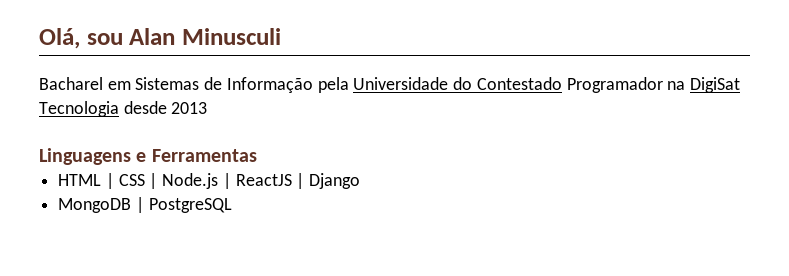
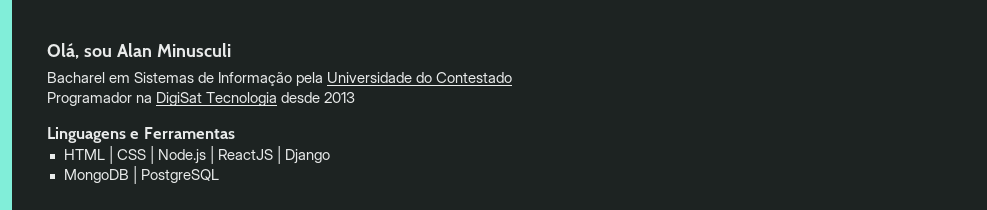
(562, 83) none -> (513, 77) //

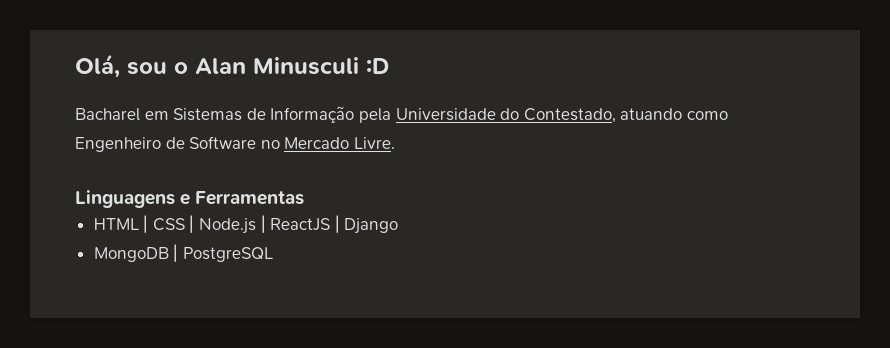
(112, 52) none -> [174,62,188,74] o
(231, 50) none -> [366,58,389,74] :D
[436,72,513,83] [47,92,356,106] Contestado // Programador na DigiSat Tecnologia desde 2013 -> [523,108,728,123] [75,136,395,152] Contestado, atuando como Engenheiro de Software no Mercado Livre.

